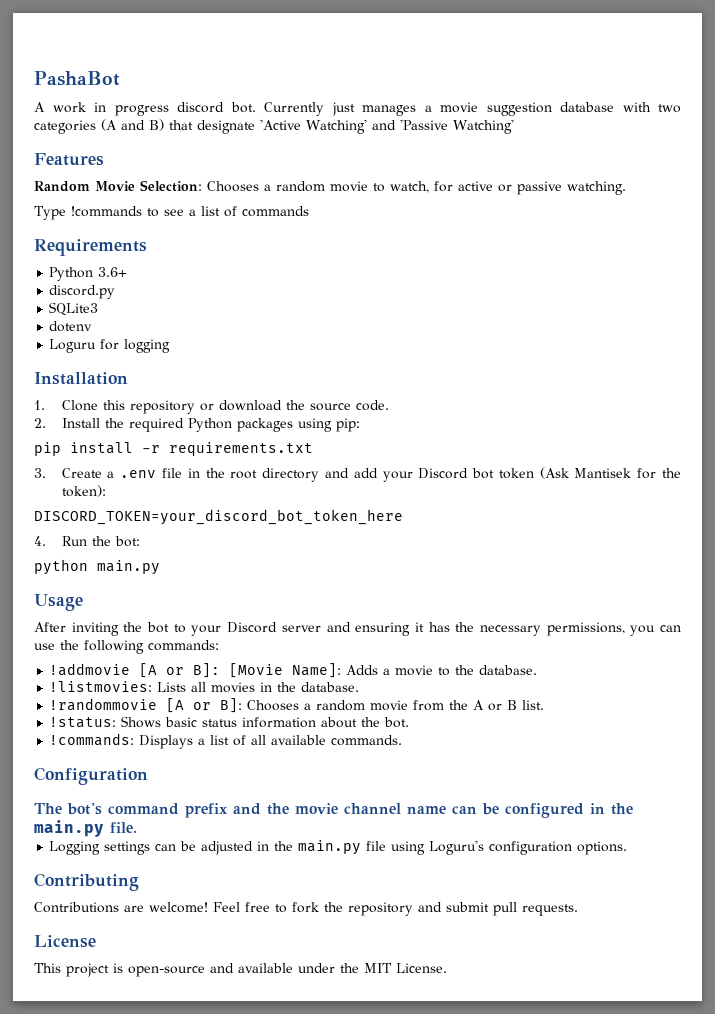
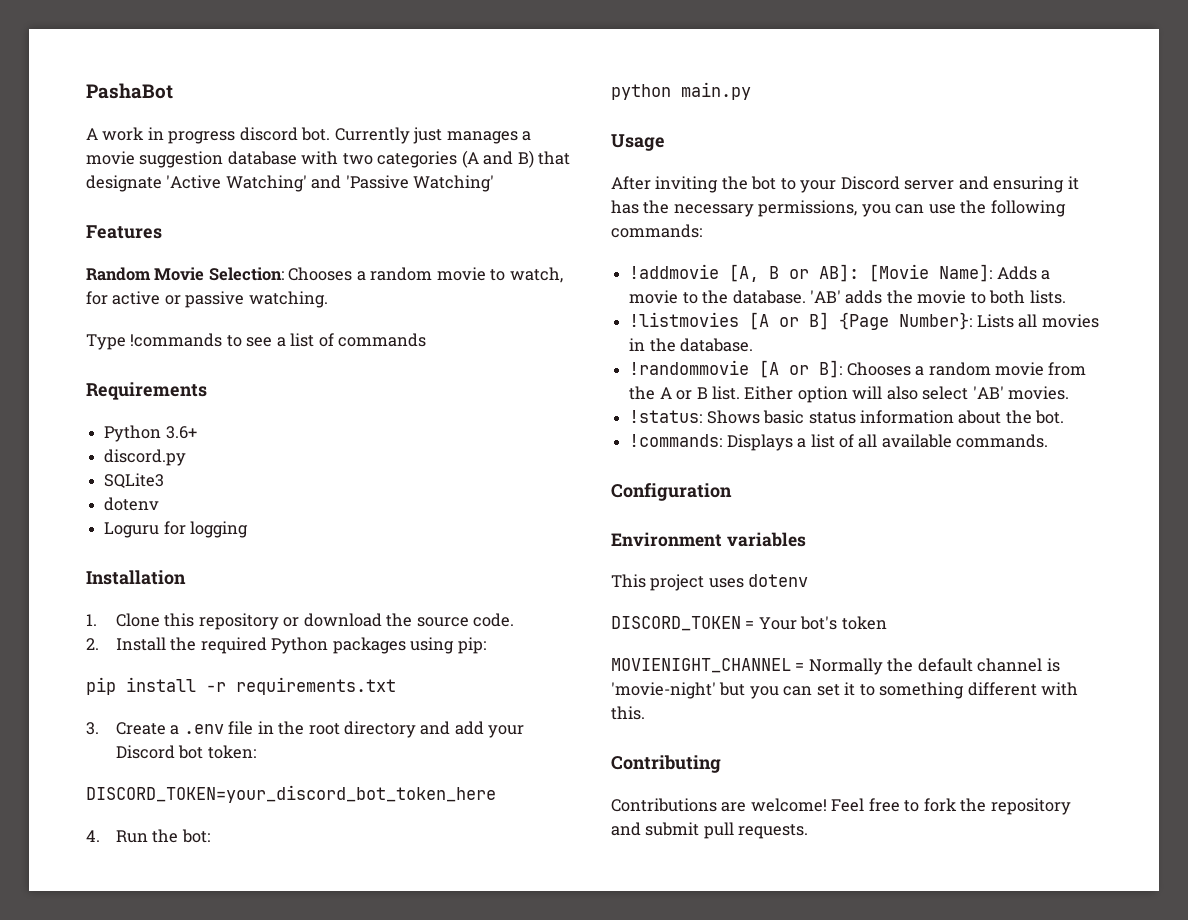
[498,467,681,479] [61,485,106,497] token (Ask Mantisek for the token): -> [207,745,256,759] token:
[139,663,221,678] [A or B]: -> [729,264,860,282] [A, B or AB]:
[49,681,153,692] // !listmovies: -> [809,290,1066,304] [629,312,973,330] 'AB' adds the movie to both lists. // !listmovies [A or B] {Page Number}:
(545, 705) none -> [744,386,1070,403] Either option will also select 'AB' movies.
[34,803,633,818] [34,820,137,837] [49,840,628,855] The bot's command prefix and the movie channel name can be configured in the main.py file. // Logging settings can be adjusted in the main.py file using Loguru's configuration options. -> [611,532,806,547] [611,574,809,591] [611,616,887,631] [611,658,1060,675] [611,682,1079,699] [611,706,645,720] Environment variables // This project uses dotenv // DISCORD_TOKEN = Your bot's token // MOVIENIGHT_CHANNEL = Normally the default channel is 'movie-night' but you can set it to something different with this.
[34,935,96,948] [34,963,447,977] // License // This project is open-source and available under the MIT License. -> (809, 831) none

